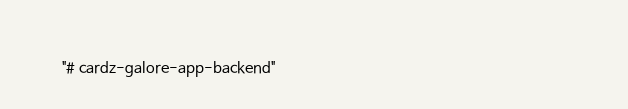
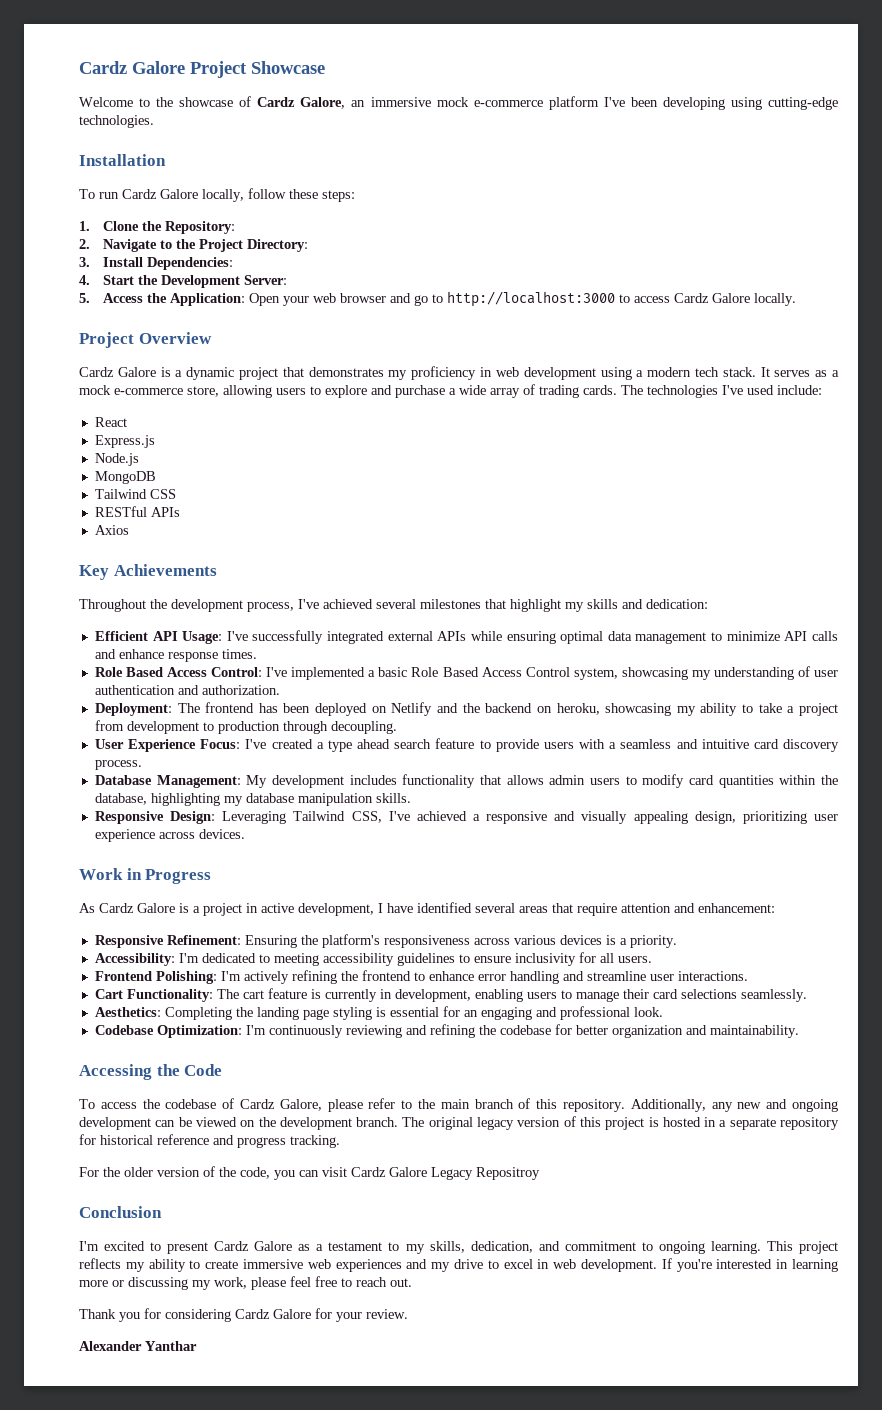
[62,61,275,77] "# cardz-galore-app-backend" -> [79,61,325,78] [79,96,838,110] [79,115,154,128] [79,154,166,166] [79,188,355,202] [79,221,236,234] [79,239,309,252] [79,257,234,270] [79,275,288,288] [79,291,797,307] [79,332,212,348] [79,366,840,380] [79,384,822,398] [94,417,127,427] [94,435,155,448] [94,453,139,466] [94,471,156,484] [94,489,176,499] [94,506,180,517] [94,525,129,535] [79,564,217,580] [79,599,708,612] [94,630,838,644] [94,649,257,662] [94,666,838,680] [94,685,280,695] [94,702,838,716] [94,720,397,734] [94,738,840,752] [94,760,142,770] [94,774,838,788] [94,793,411,806] [94,811,838,824] [94,829,245,842] [79,868,212,884] [79,902,775,916] [94,934,677,948] [94,952,652,966] [94,970,748,984] [94,988,807,1002] [94,1006,663,1020] [94,1024,799,1038] [79,1064,223,1080] [79,1098,838,1112] [79,1116,839,1130] [79,1134,340,1148] [79,1166,540,1180] [79,1206,162,1218] [79,1241,838,1254] [79,1258,838,1272] [79,1276,412,1290] [79,1308,408,1322] [79,1341,197,1351] Cardz Galore Project Showcase // Welcome to the showcase of Cardz Galore, an immersive mock e-commerce platform I've been developing using cutting-edge technologies. // Installation // To run Cardz Galore locally, follow these steps: // 1. Clone the Repository: // 2. Navigate to the Project Directory: // 3. Install Dependencies: // 4. Start the Development Server: // 5. Access the Application: Open your web browser and go to http://localhost:3000 to access Cardz Galore locally. // Project Overview // Cardz Galore is a dynamic project that demonstrates my proficiency in web development using a modern tech stack. It serves as a mock e-commerce store, allowing users to explore and purchase a wide array of trading cards. The technologies I've used include: // React // Express.js // Node.js // MongoDB // Tailwind CSS // RESTful APIs // Axios // Key Achievements // Throughout the development process, I've achieved several milestones that highlight my skills and dedication: // Efficient API Usage: I've successfully integrated external APIs while ensuring optimal data management to minimize API calls and enhance response times. // Role Based Access Control: I've implemented a basic Role Based Access Control system, showcasing my understanding of user authentication and authorization. // Deployment: The frontend has been deployed on Netlify and the backend on heroku, showcasing my ability to take a project from development to production through decoupling. // User Experience Focus: I've created a type ahead search feature to provide users with a seamless and intuitive card discovery process. // Database Management: My development includes functionality that allows admin users to modify card quantities within the database, highlighting my database manipulation skills. // Responsive Design: Leveraging Tailwind CSS, I've achieved a responsive and visually appealing design, prioritizing user experience across devices. // Work in Progress // As Cardz Galore is a project in active development, I have identified several areas that require attention and enhancement: // Responsive Refinement: Ensuring the platform's responsiveness across various devices is a priority. // Accessibility: I'm dedicated to meeting accessibility guidelines to ensure inclusivity for all users. // Frontend Polishing: I'm actively refining the frontend to enhance error handling and streamline user interactions. // Cart Functionality: The cart feature is currently in development, enabling users to manage their card selections seamlessly. // Aesthetics: Completing the landing page styling is essential for an engaging and professional look. // Codebase Optimization: I'm continuously reviewing and refining the codebase for better organization and maintainability. // Accessing the Code // To access the codebase of Cardz Galore, please refer to the main branch of this repository. Additionally, any new and ongoing development can be viewed on the development branch. The original legacy version of this project is hosted in a separate repository for historical reference and progress tracking. // For the older version of the code, you can visit Cardz Galore Legacy Repositroy // Conclusion // I'm excited to present Cardz Galore as a testament to my skills, dedication, and commitment to ongoing learning. This project reflects my ability to create immersive web experiences and my drive to excel in web development. If you're interested in learning more or discussing my work, please feel free to reach out. // Thank you for considering Cardz Galore for your review. // Alexander Yanthar

